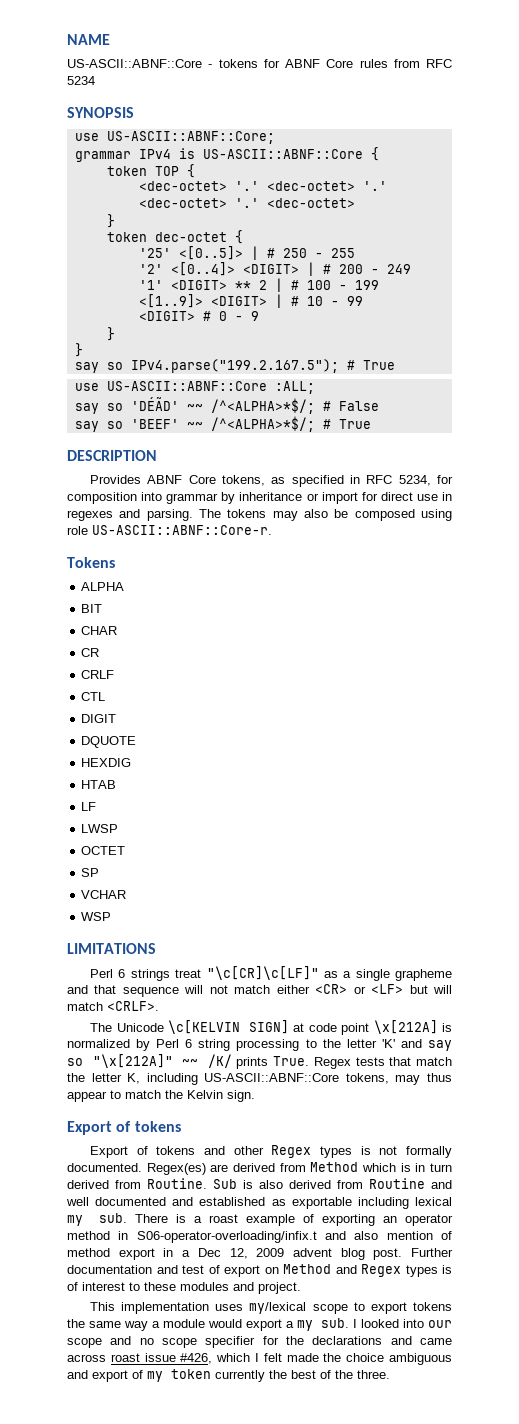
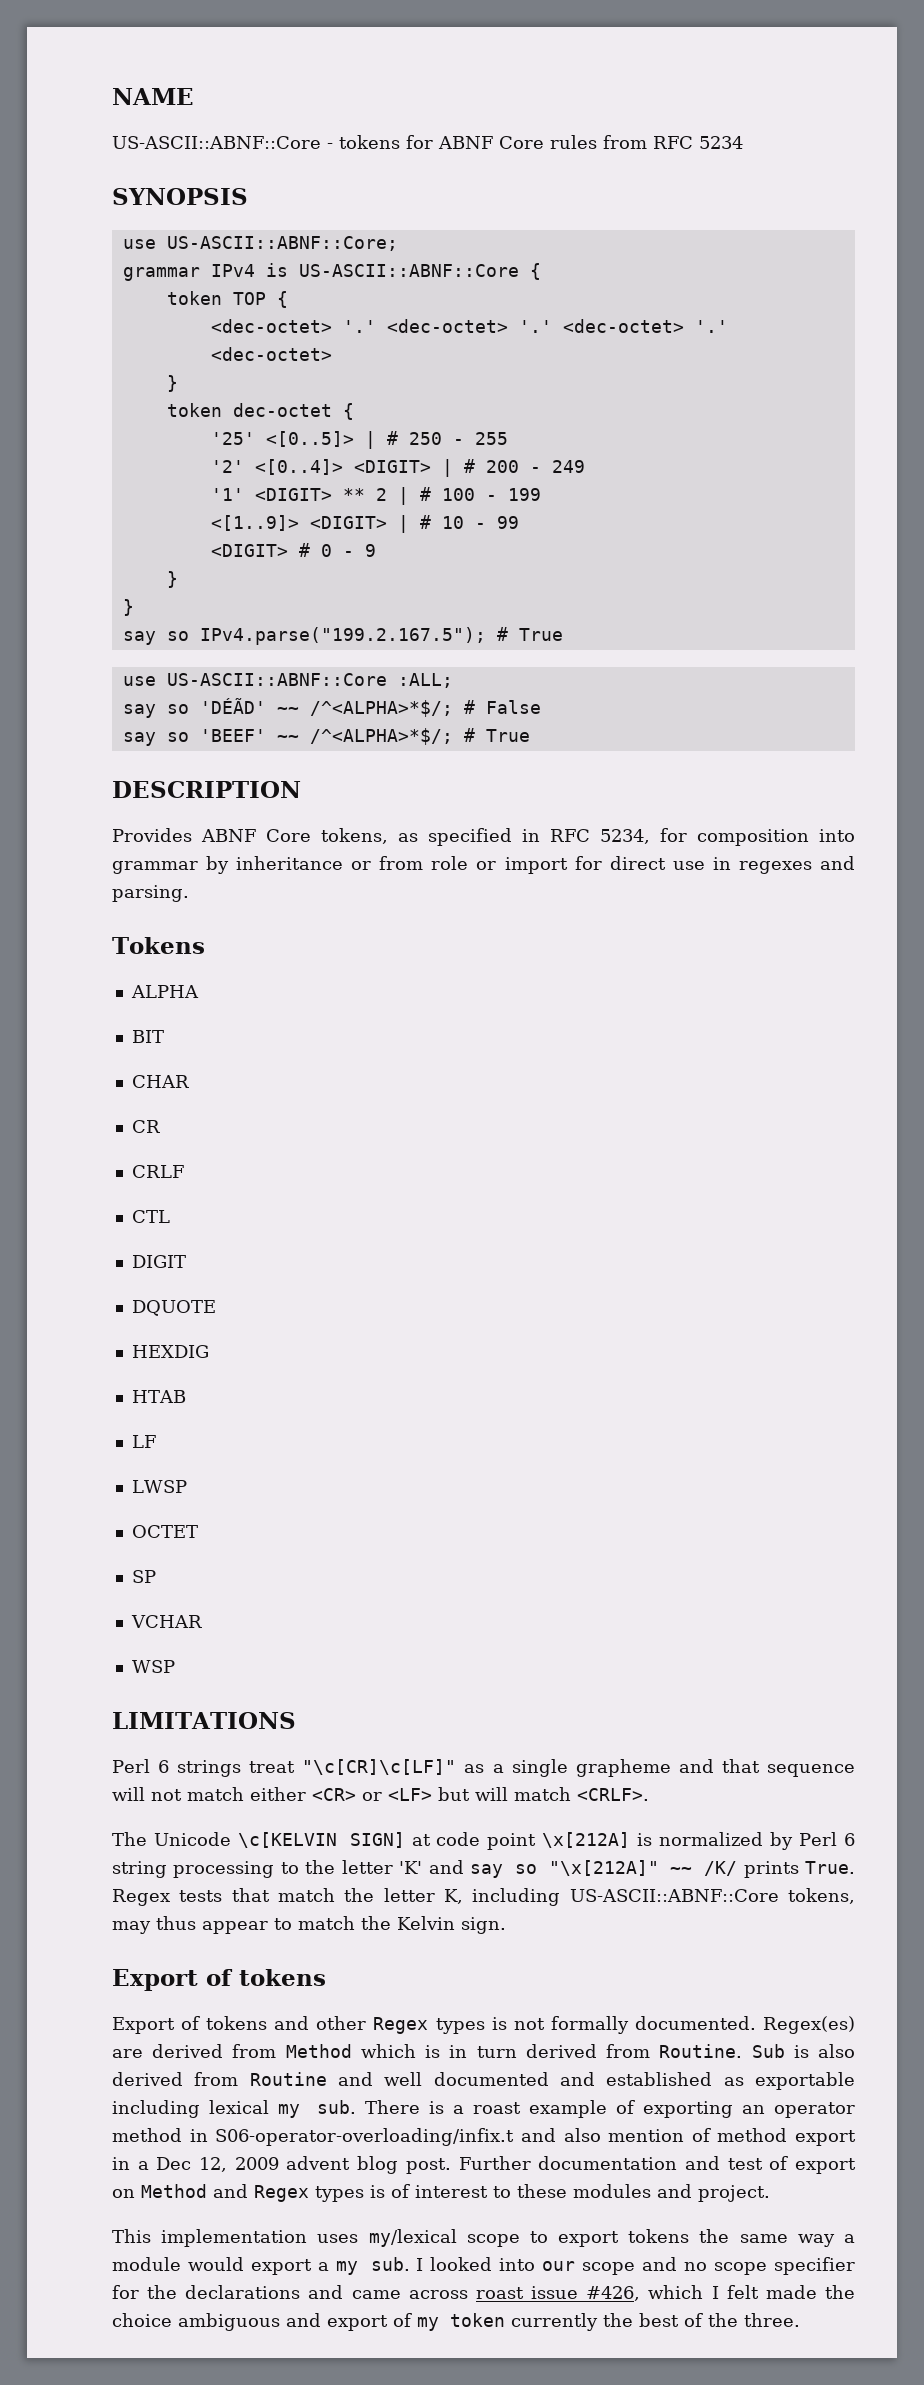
(319, 497) none -> [379,856,497,870] from role or
[199,509,452,521] [67,525,272,535] The tokens may also be composed using role US-ASCII::ABNF::Core-r. -> (189, 893) none

